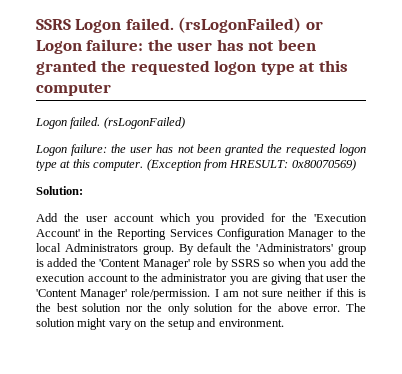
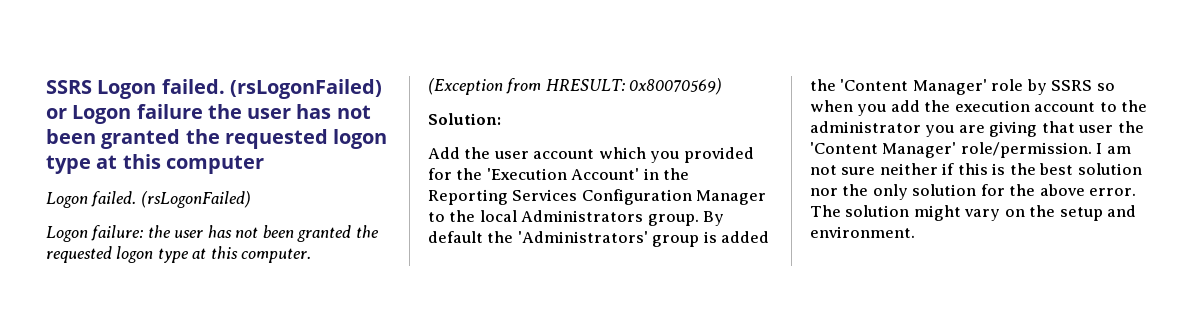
[86,39,144,51] failure: -> [136,104,203,119] failure

